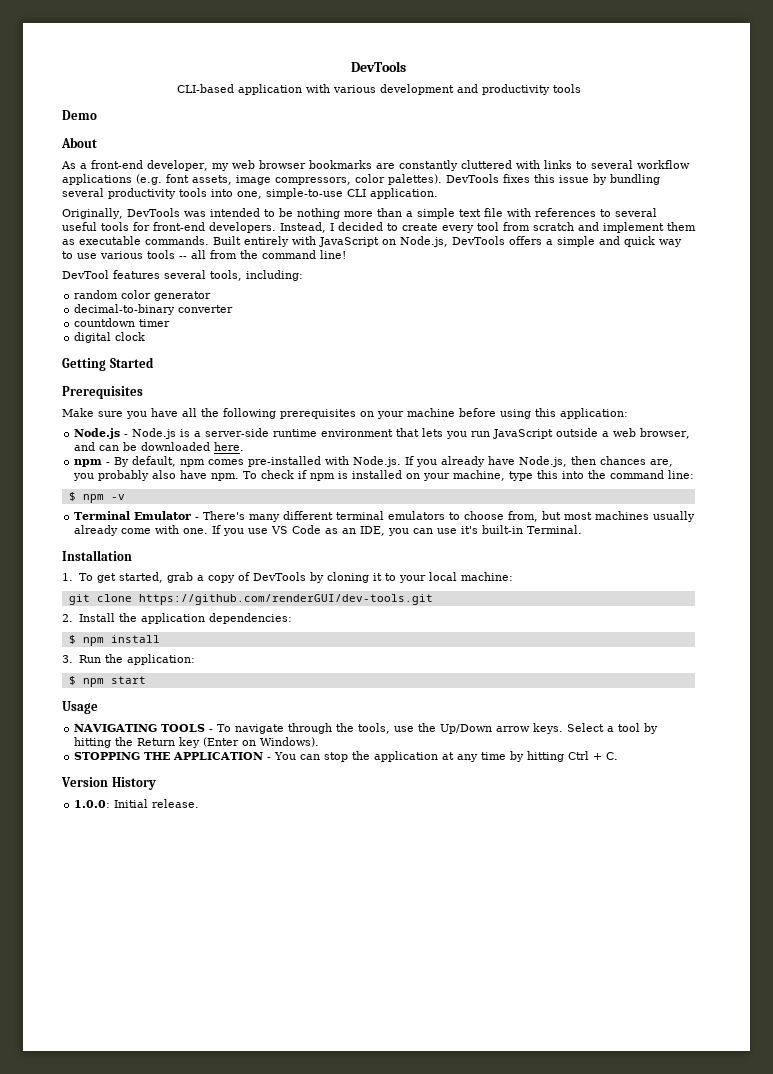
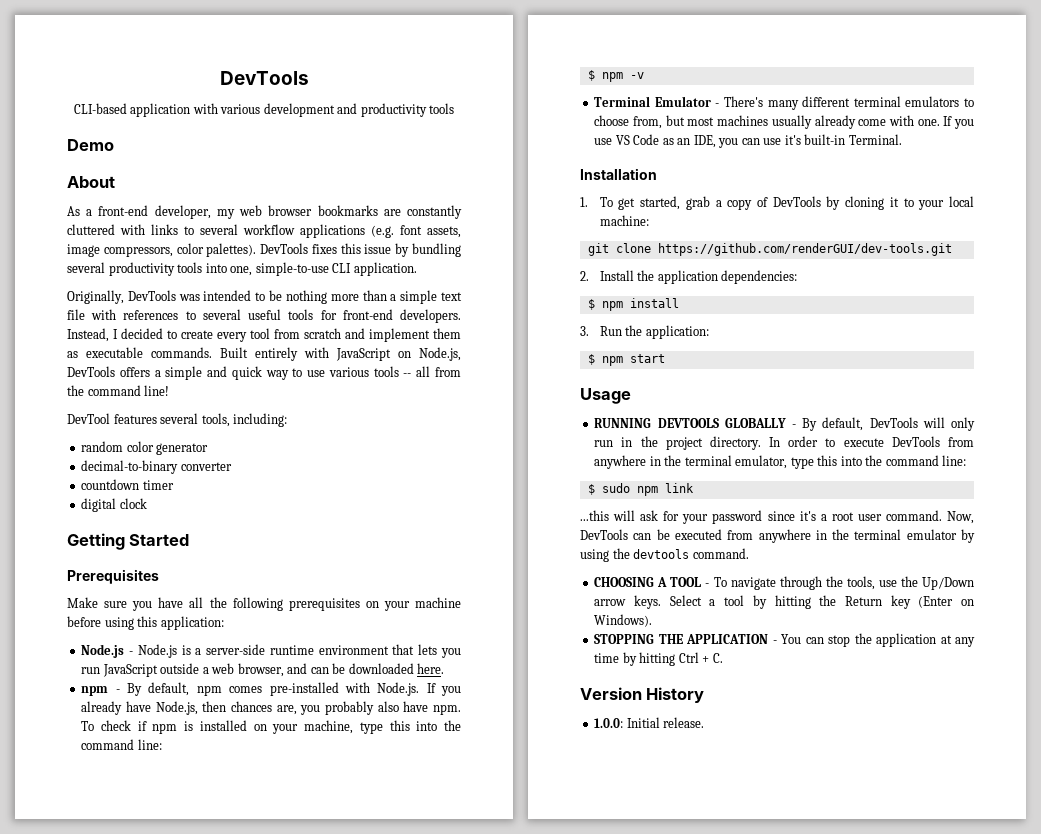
[74,724,206,732] NAVIGATING TOOLS -> [594,417,975,431] [594,436,975,450] [594,455,967,469] [587,483,694,496] [580,510,974,524] [580,529,975,543] [580,548,749,562] [594,577,702,587] RUNNING DEVTOOLS GLOBALLY - By default, DevTools will only run in the project directory. In order to execute DevTools from anywhere in the terminal emulator, type this into the command line: // $ sudo npm link // ...this will ask for your password since it's a root user command. Now, DevTools can be executed from anywhere in the terminal emulator by using the devtools command. // CHOOSING A TOOL

